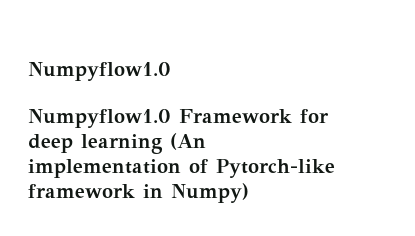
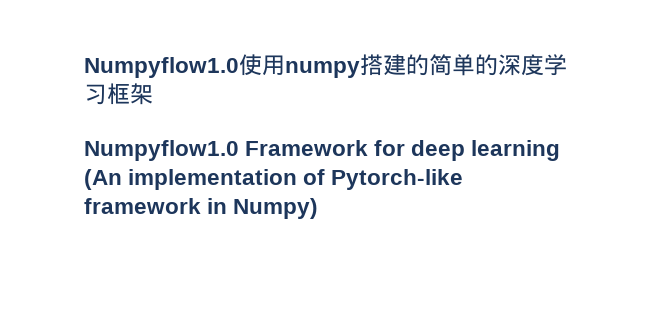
[28,62,171,81] Numpyflow1.0 -> [84,54,567,78] [84,83,153,105] Numpyflow1.0使用numpy搭建的简单的深度学习框架

